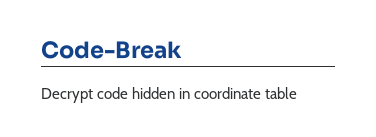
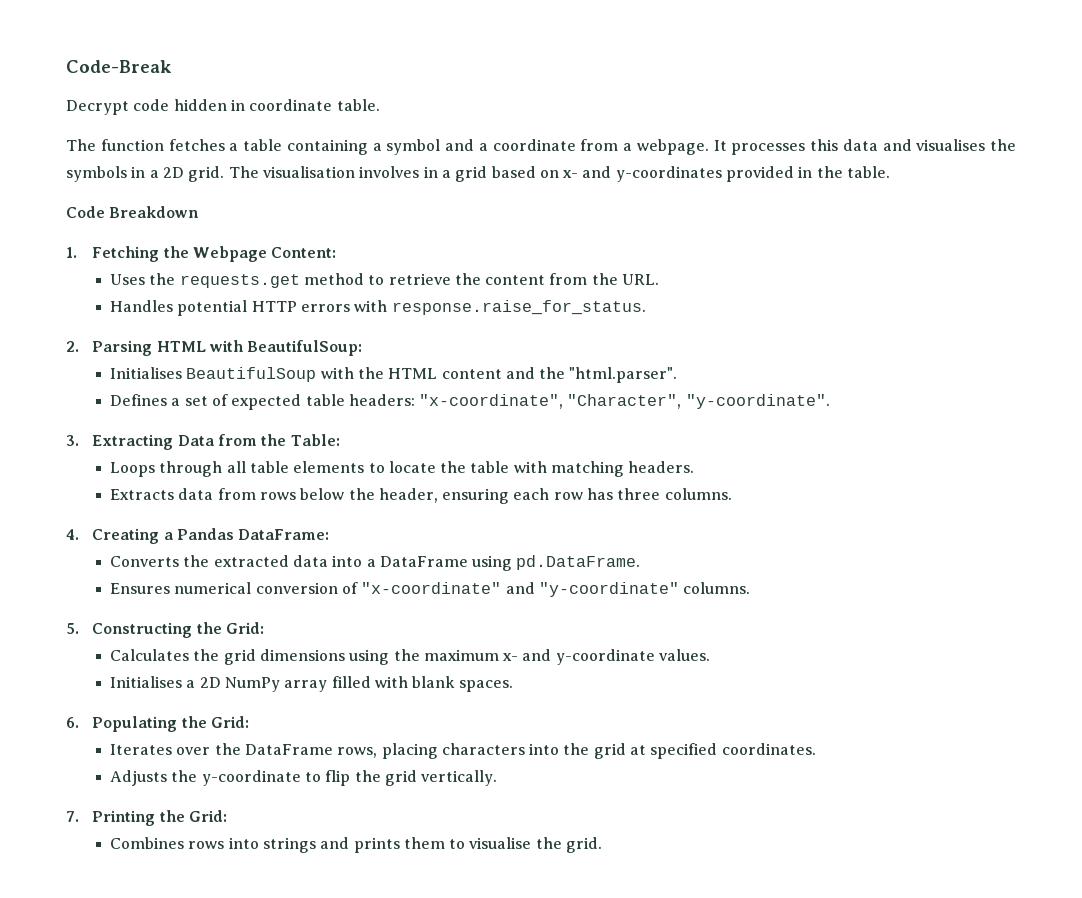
[265,87,298,99] table -> [336,99,380,111] [66,139,1016,155] [66,166,891,182] [66,206,200,218] [66,246,337,262] [109,273,660,288] [109,300,646,316] [66,340,363,356] [109,367,678,383] [109,394,830,410] [66,434,340,450] [109,461,695,477] [109,488,732,504] [66,528,330,544] [109,555,641,571] [109,582,751,597] [66,622,264,638] [109,649,711,665] [109,676,514,692] [66,716,249,732] [109,743,816,759] [109,770,498,786] [66,810,227,826] [109,837,603,853] table. // The function fetches a table containing a symbol and a coordinate from a webpage. It processes this data and visualises the symbols in a 2D grid. The visualisation involves in a grid based on x- and y-coordinates provided in the table. // Code Breakdown // 1. Fetching the Webpage Content: // Uses the requests.get method to retrieve the content from the URL. // Handles potential HTTP errors with response.raise_for_status. // 2. Parsing HTML with BeautifulSoup: // Initialises BeautifulSoup with the HTML content and the "html.parser". // Defines a set of expected table headers: "x-coordinate", "Character", "y-coordinate". // 3. Extracting Data from the Table: // Loops through all table elements to locate the table with matching headers. // Extracts data from rows below the header, ensuring each row has three columns. // 4. Creating a Pandas DataFrame: // Converts the extracted data into a DataFrame using pd.DataFrame. // Ensures numerical conversion of "x-coordinate" and "y-coordinate" columns. // 5. Constructing the Grid: // Calculates the grid dimensions using the maximum x- and y-coordinate values. // Initialises a 2D NumPy array filled with blank spaces. // 6. Populating the Grid: // Iterates over the DataFrame rows, placing characters into the grid at specified coordinates. // Adjusts the y-coordinate to flip the grid vertically. // 7. Printing the Grid: // Combines rows into strings and prints them to visualise the grid.

